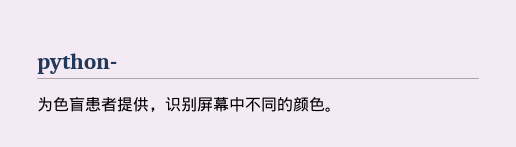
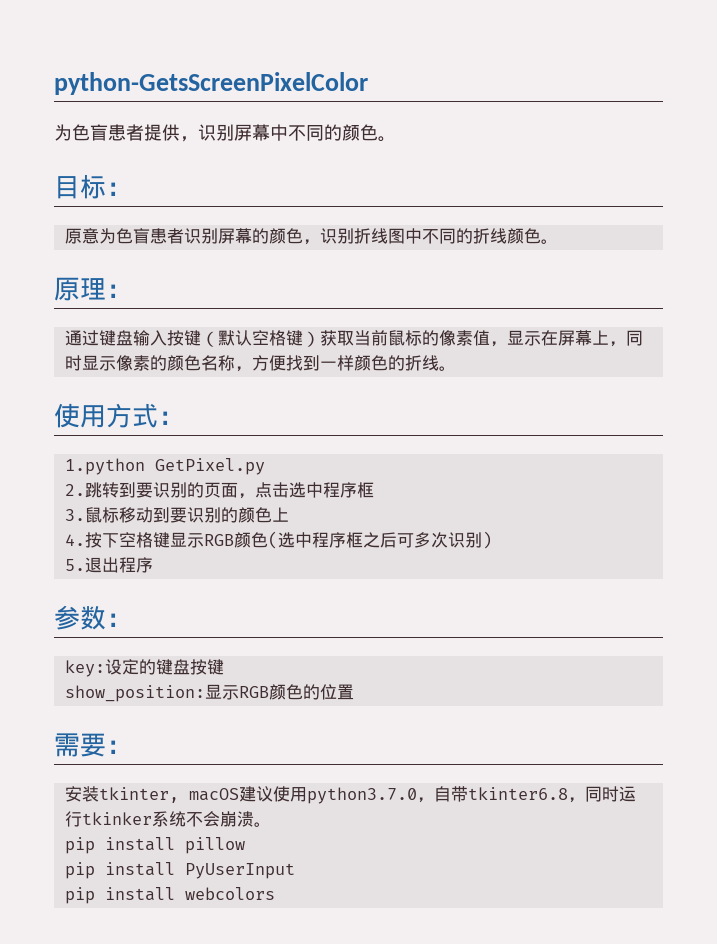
[37,53,117,74] python- -> [54,72,368,95] python-GetsScreenPixelColor
(341, 109) none -> [54,174,132,199] [64,228,558,245] [54,277,132,301] [64,330,643,347] [64,355,456,372] [54,403,184,428] [64,458,265,475] [64,482,374,499] [64,507,289,523] [64,531,492,549] [64,557,153,573] [54,605,132,630] [64,659,224,677] [64,684,354,702] [54,733,132,757] [64,786,636,804] [64,811,271,827] [64,837,245,854] [64,862,295,879] [64,887,275,904] // 目标： // 原意为色盲患者识别屏幕的颜色，识别折线图中不同的折线颜色。 // 原理： // 通过键盘输入按键（默认空格键）获取当前鼠标的像素值，显示在屏幕上，同时显示像素的颜色名称，方便找到一样颜色的折线。 // 使用方式： // 1.python GetPixel.py // 2.跳转到要识别的页面，点击选中程序框 // 3.鼠标移动到要识别的颜色上 // 4.按下空格键显示RGB颜色(选中程序框之后可多次识别) // 5.退出程序 // 参数： // key:设定的键盘按键 // show_position:显示RGB颜色的位置 // 需要： // 安装tkinter, macOS建议使用python3.7.0，自带tkinter6.8，同时运行tkinker系统不会崩溃。 // pip install pillow // pip install PyUserInput // pip install webcolors

